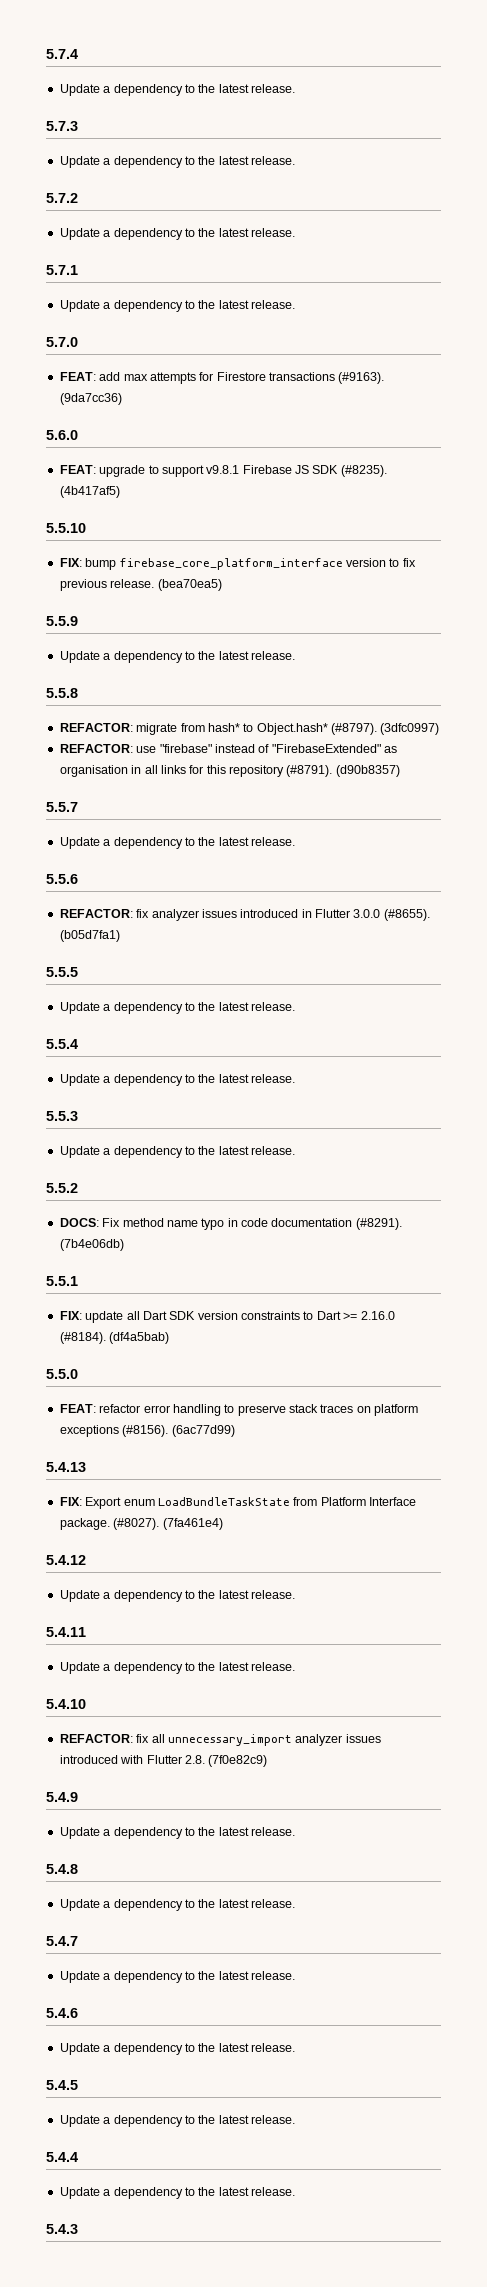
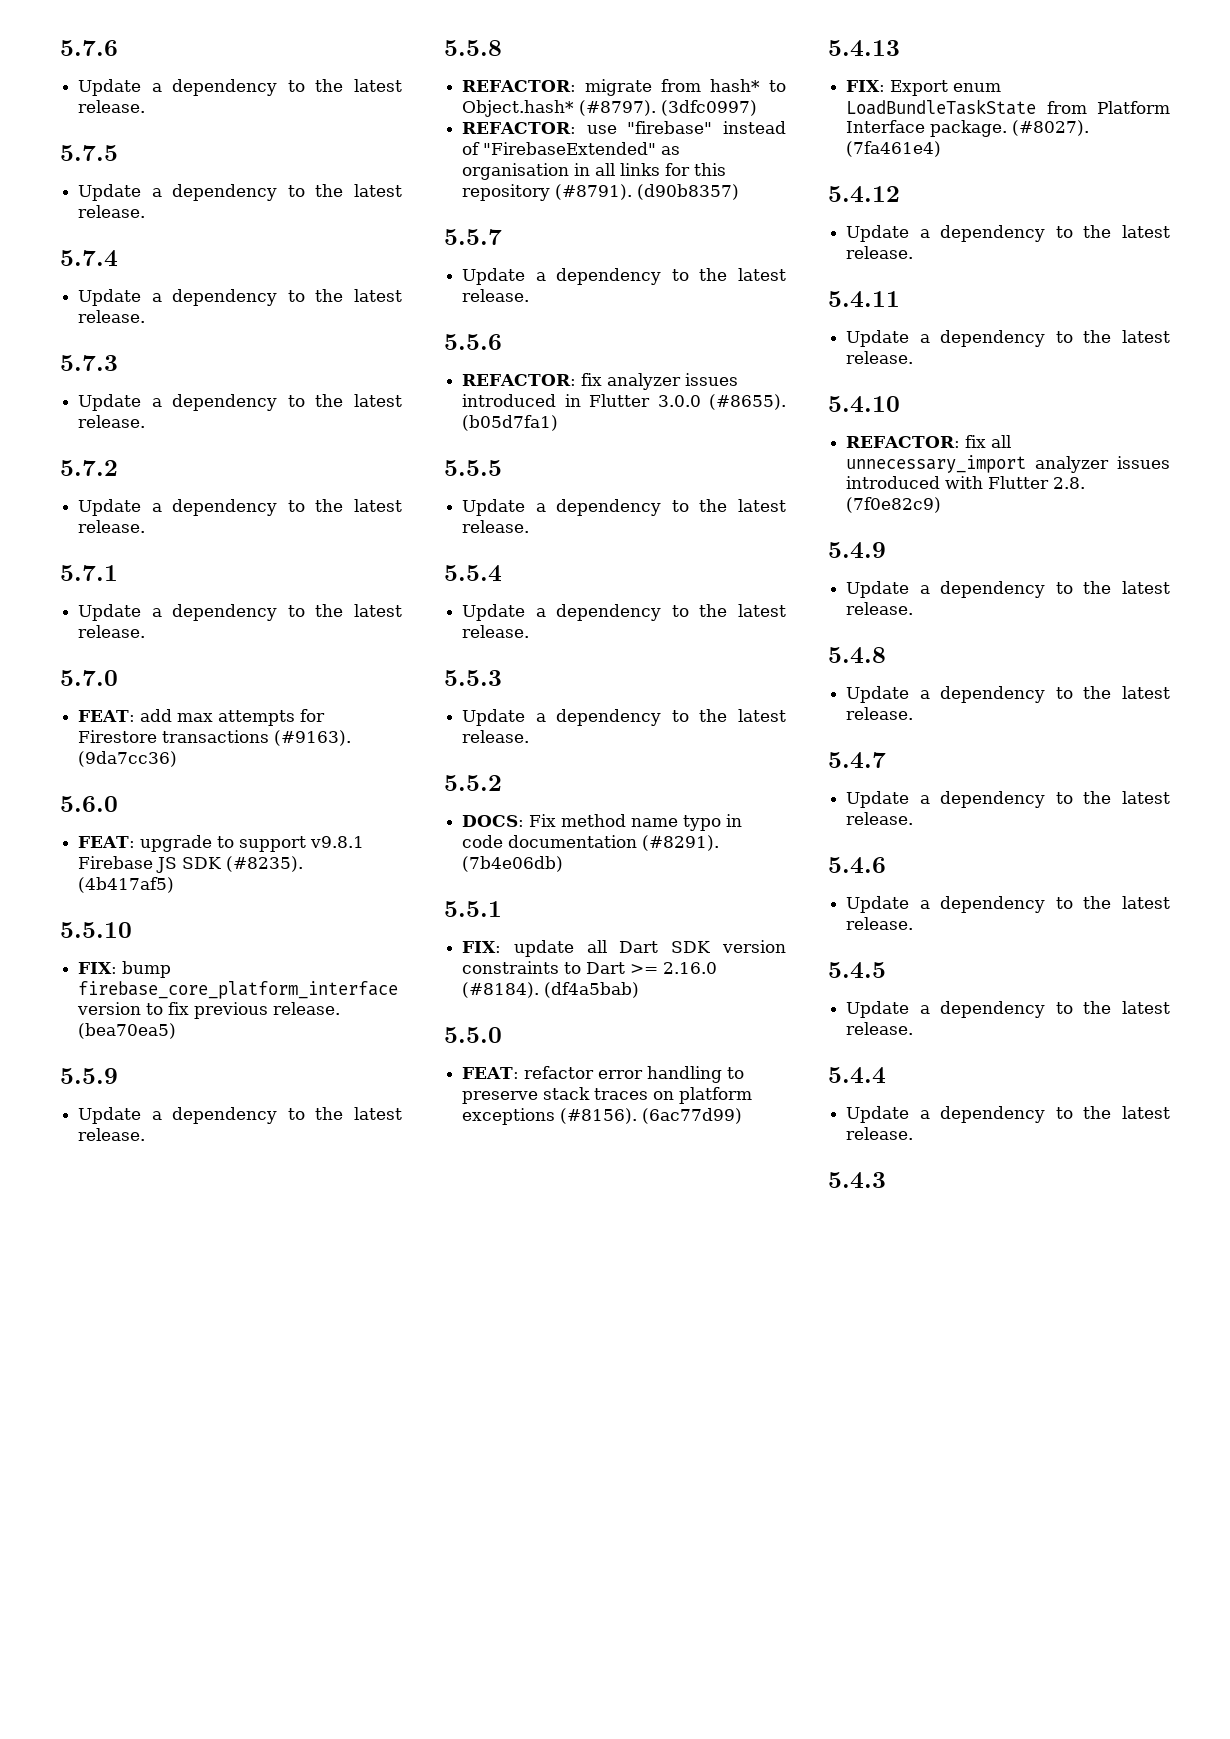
(46, 54) none -> [60,40,118,56] [78,79,402,96] [78,100,146,113] [60,145,118,161] [78,184,402,201] [78,205,146,218] 5.7.6 // Update a dependency to the latest release. // 5.7.5 // Update a dependency to the latest release. //

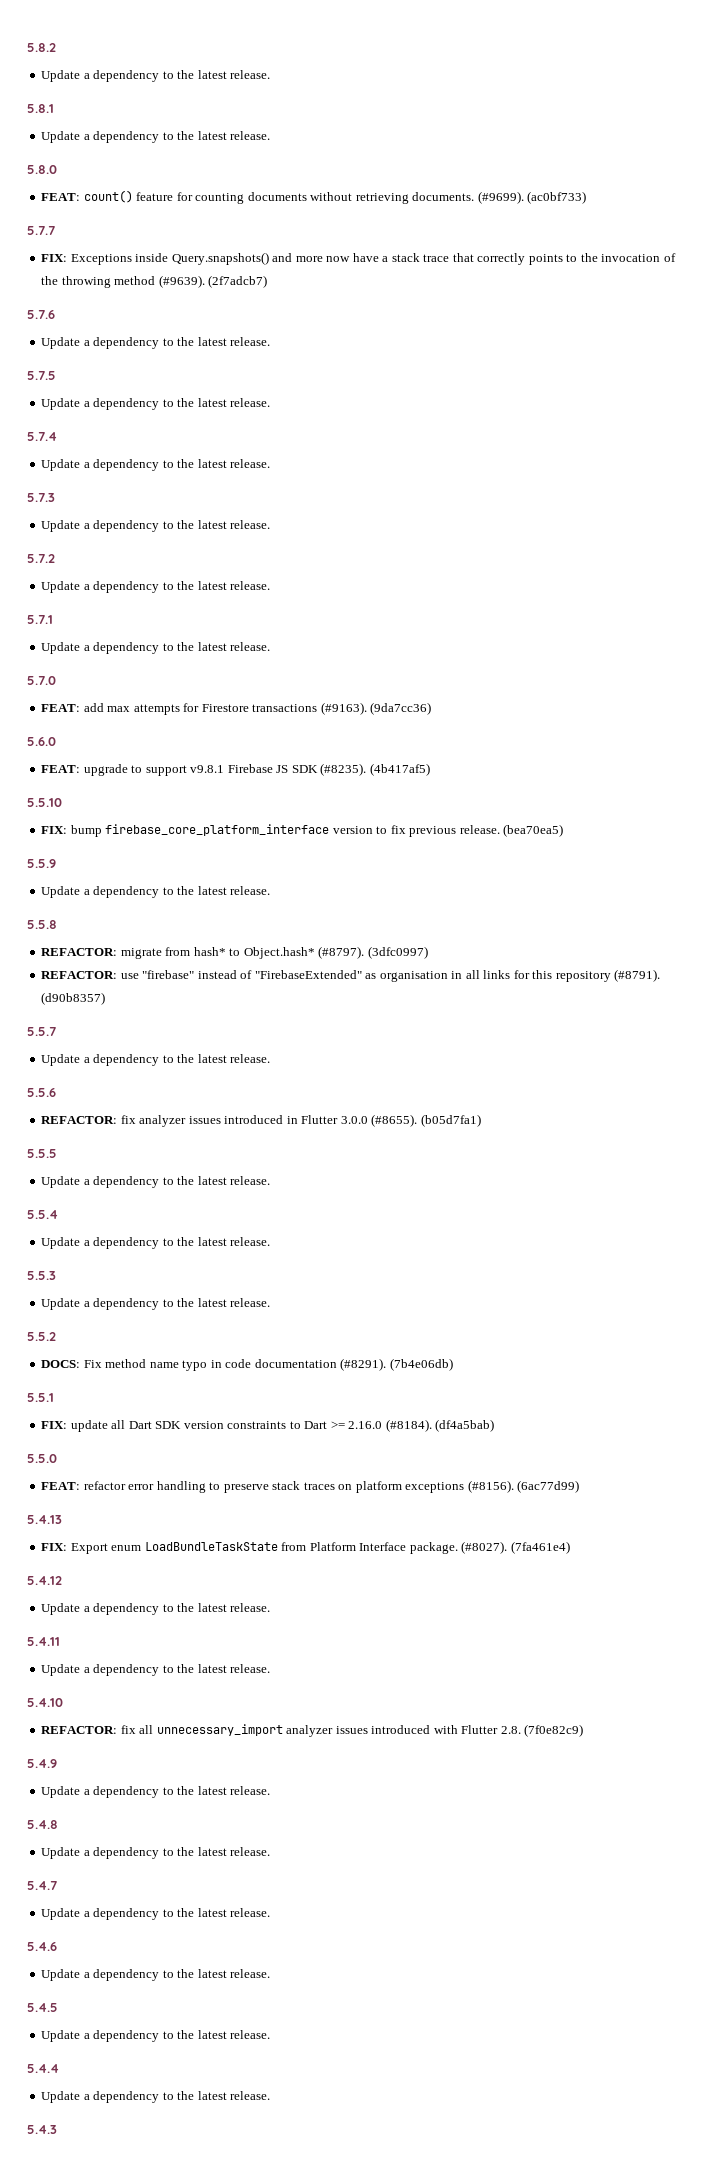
(60, 48) none -> [27,43,56,52] [41,70,271,82] [27,104,54,113] [41,131,271,143] [27,165,57,174] [41,190,587,204] [27,226,55,235] [41,252,676,265] [41,275,268,288] 5.8.2 // Update a dependency to the latest release. // 5.8.1 // Update a dependency to the latest release. // 5.8.0 // FEAT: count() feature for counting documents without retrieving documents. (#9699). (ac0bf733) // 5.7.7 // FIX: Exceptions inside Query.snapshots() and more now have a stack trace that correctly points to the invocation of the throwing method (#9639). (2f7adcb7) //

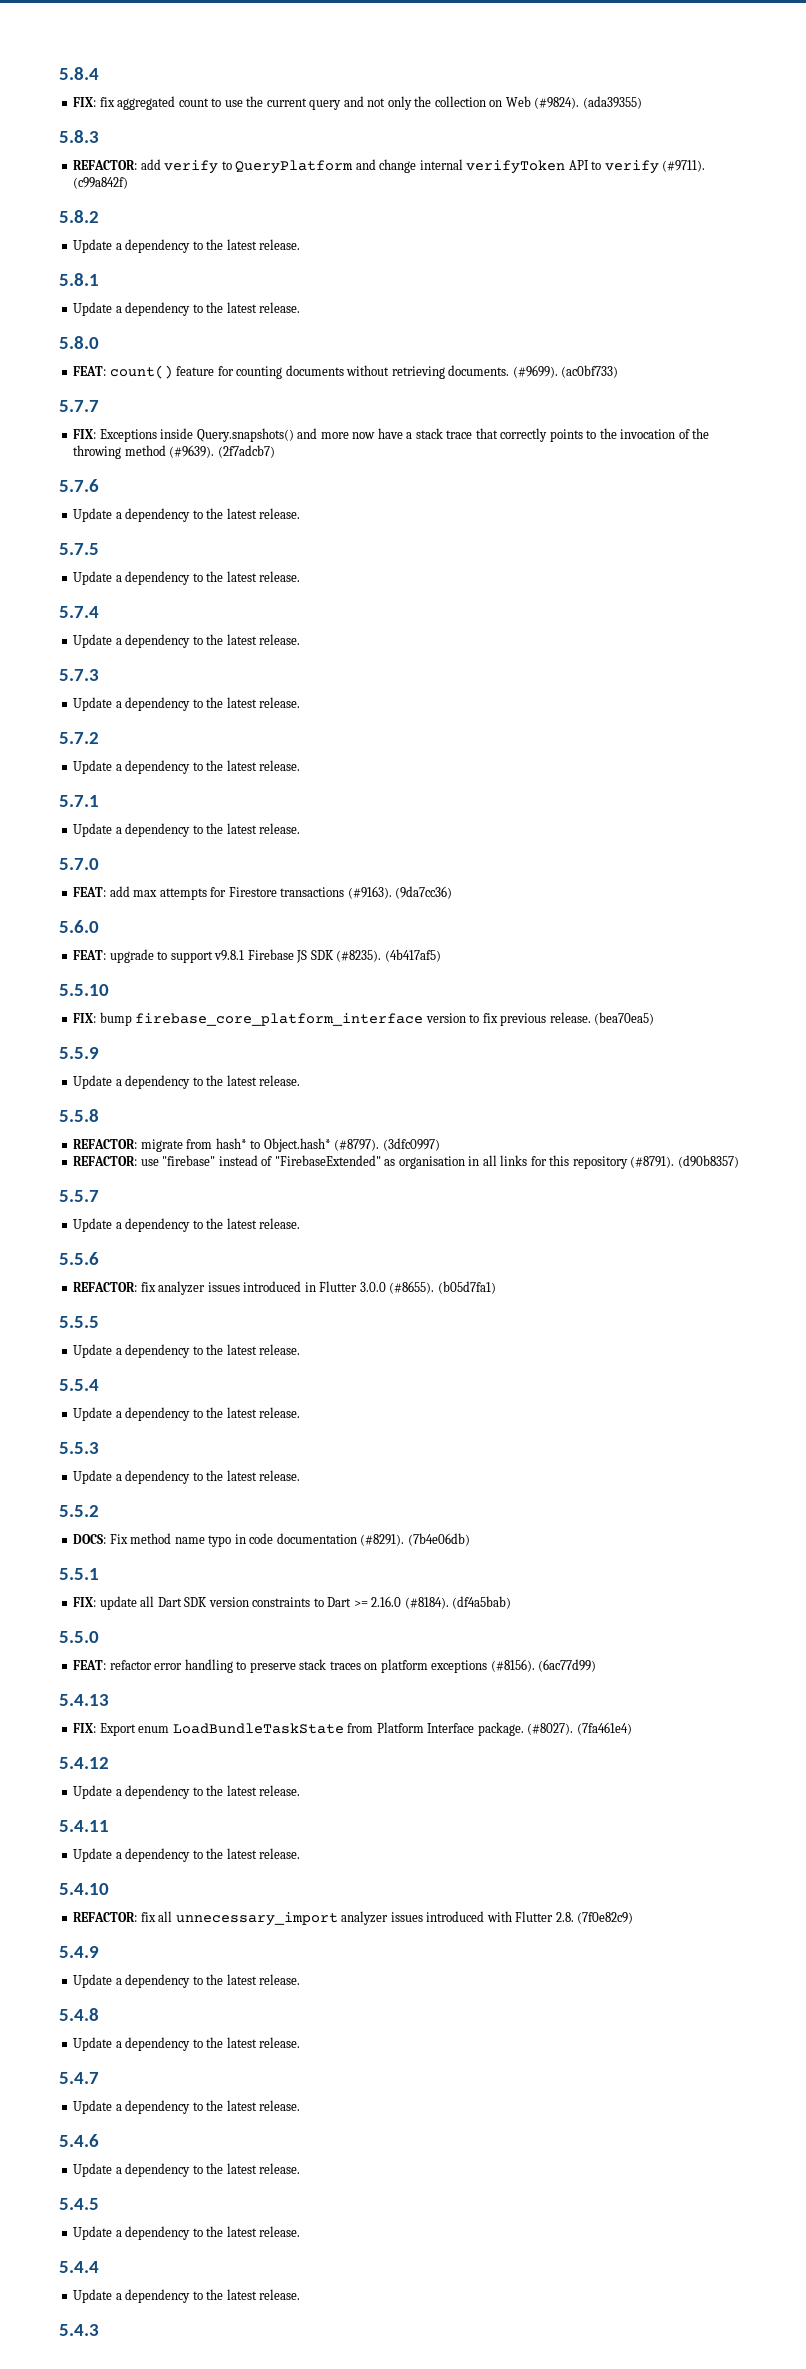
(27, 47) none -> [59,67,99,80] [73,96,642,110] [59,130,99,143] [73,159,706,174] [73,177,129,189] 5.8.4 // FIX: fix aggregated count to use the current query and not only the collection on Web (#9824). (ada39355) // 5.8.3 // REFACTOR: add verify to QueryPlatform and change internal verifyToken API to verify (#9711). (c99a842f) //

